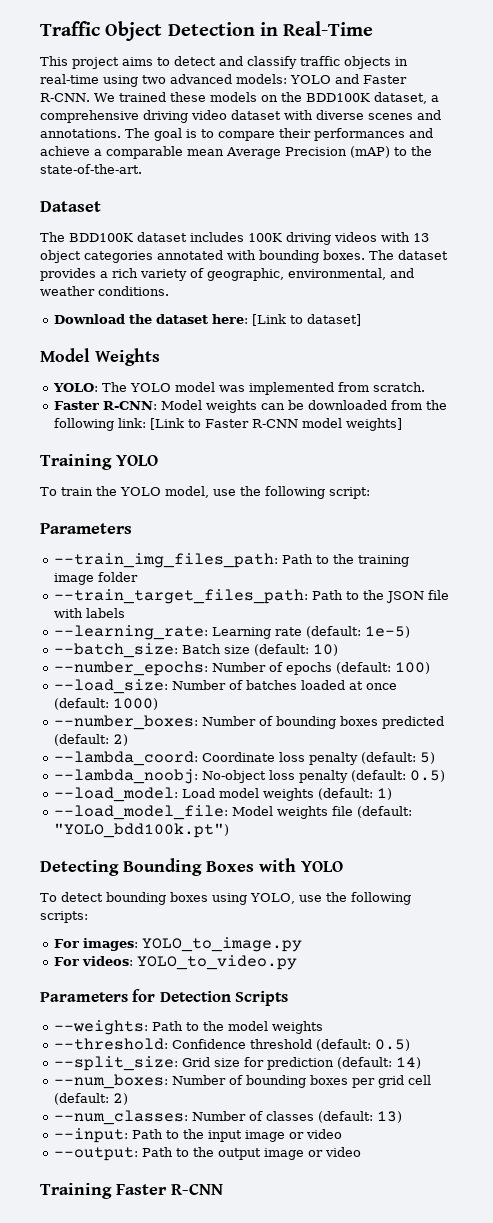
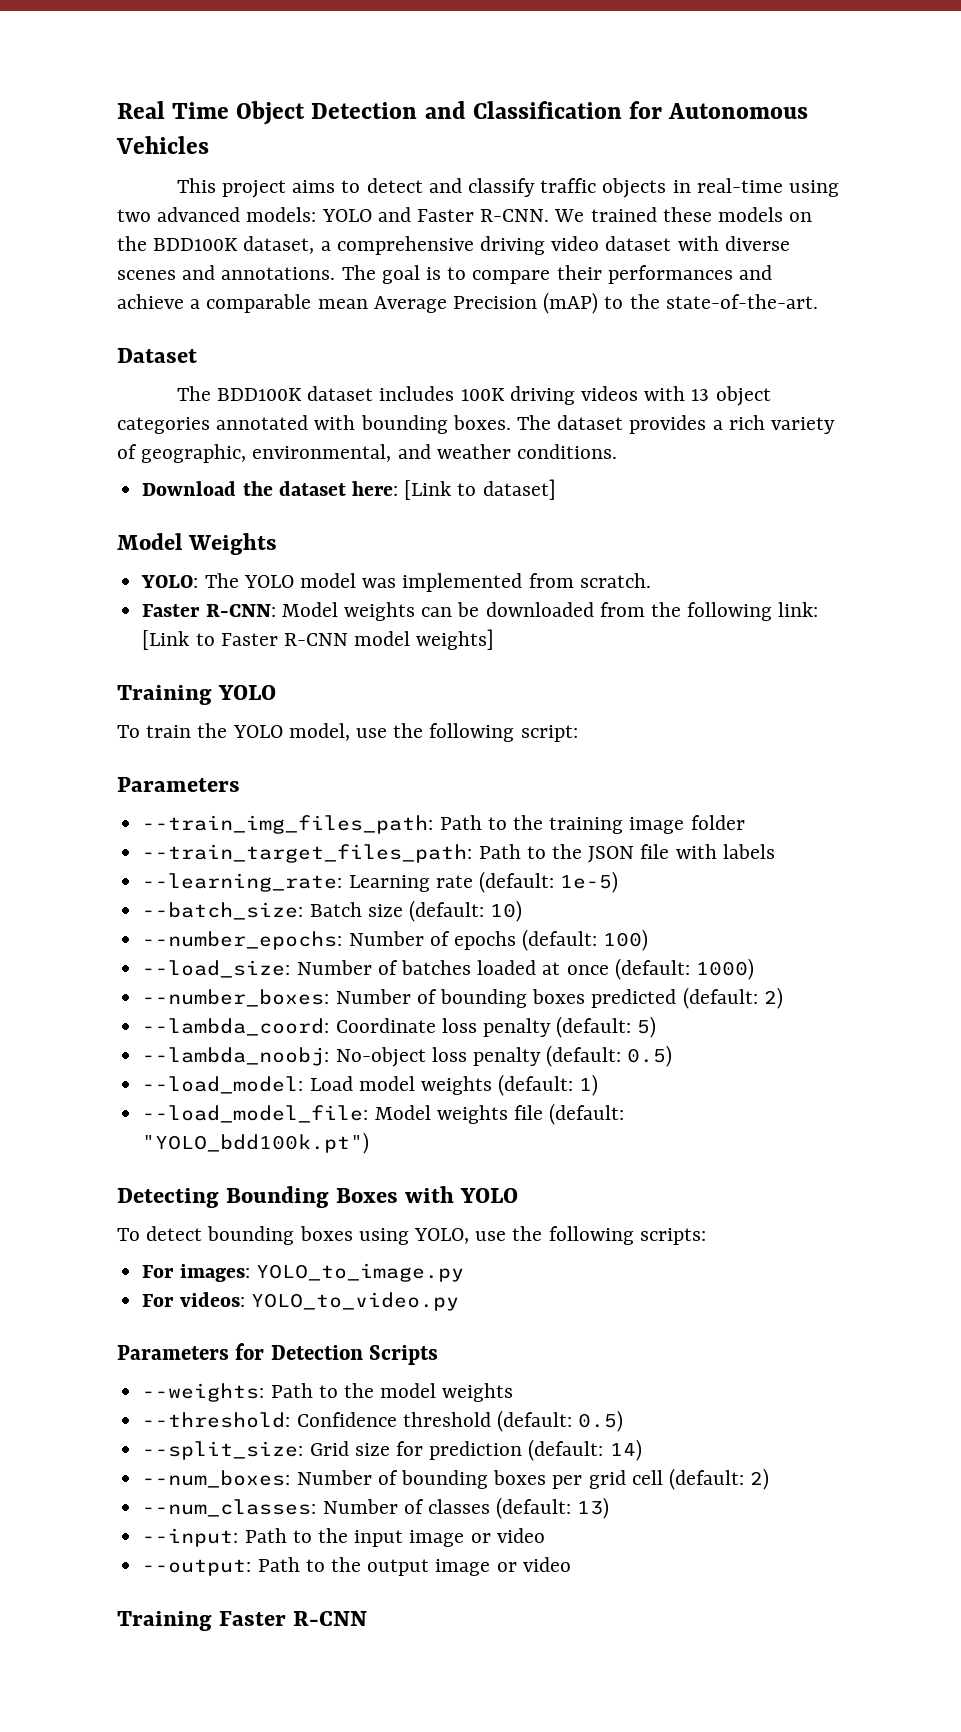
[40,21,374,41] Traffic Object Detection in Real-Time -> [117,101,809,125] [116,136,209,154] Real Time Object Detection and Classification for Autonomous Vehicles

